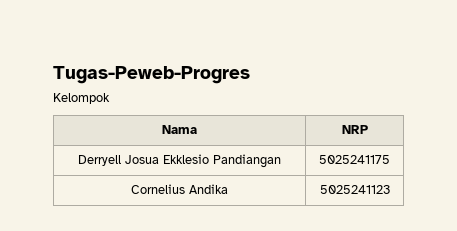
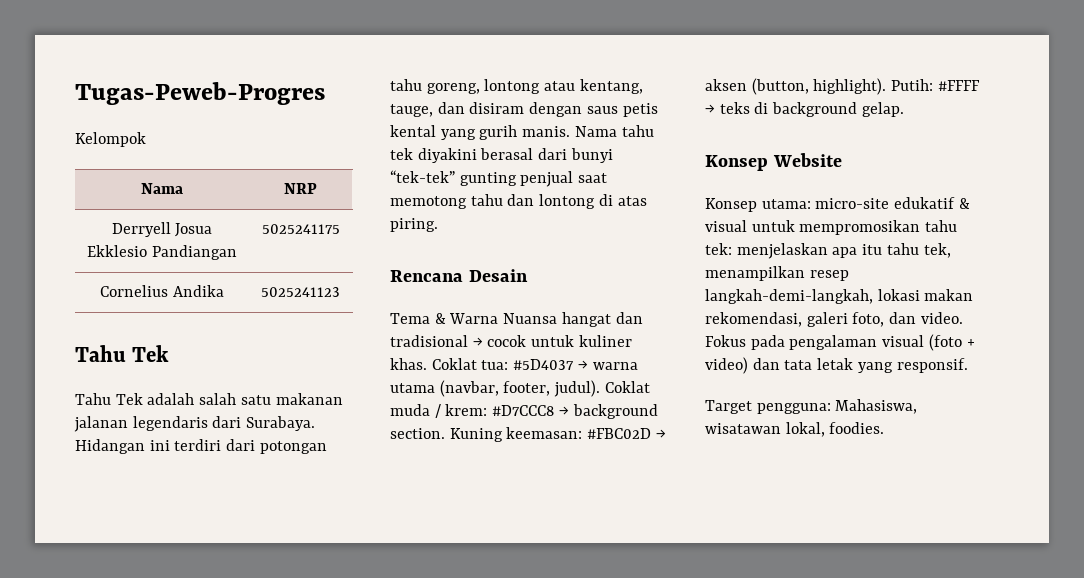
(390, 189) none -> [75,345,170,362] [75,393,343,405] [74,416,316,432] [75,439,327,454] [390,79,643,94] [390,102,658,117] [390,125,654,140] [390,148,613,163] [390,170,608,187] [390,194,647,209] [390,218,438,232] [390,269,528,282] [390,312,643,327] [390,335,632,347] [390,358,638,370] [390,380,650,397] [390,404,658,419] [390,427,666,442] [705,78,980,95] [705,102,904,117] [705,153,842,171] [705,197,970,212] [705,220,958,235] [705,243,951,259] [705,266,849,281] [705,289,974,304] [705,312,963,327] [705,334,975,351] [705,357,968,374] [705,399,918,414] [705,422,885,437] // Tahu Tek // Tahu Tek adalah salah satu makanan jalanan legendaris dari Surabaya. Hidangan ini terdiri dari potongan tahu goreng, lontong atau kentang, tauge, dan disiram dengan saus petis kental yang gurih manis. Nama tahu tek diyakini berasal dari bunyi “tek-tek” gunting penjual saat memotong tahu dan lontong di atas piring. // Rencana Desain // Tema & Warna Nuansa hangat dan tradisional → cocok untuk kuliner khas. Coklat tua: #5D4037 → warna utama (navbar, footer, judul). Coklat muda / krem: #D7CCC8 → background section. Kuning keemasan: #FBC02D → aksen (button, highlight). Putih: #FFFF → teks di background gelap. // Konsep Website // Konsep utama: micro-site edukatif & visual untuk mempromosikan tahu tek: menjelaskan apa itu tahu tek, menampilkan resep langkah-demi-langkah, lokasi makan rekomendasi, galeri foto, dan video. Fokus pada pengalaman visual (foto + video) dan tata letak yang responsif. // Target pengguna: Mahasiswa, wisatawan lokal, foodies.

